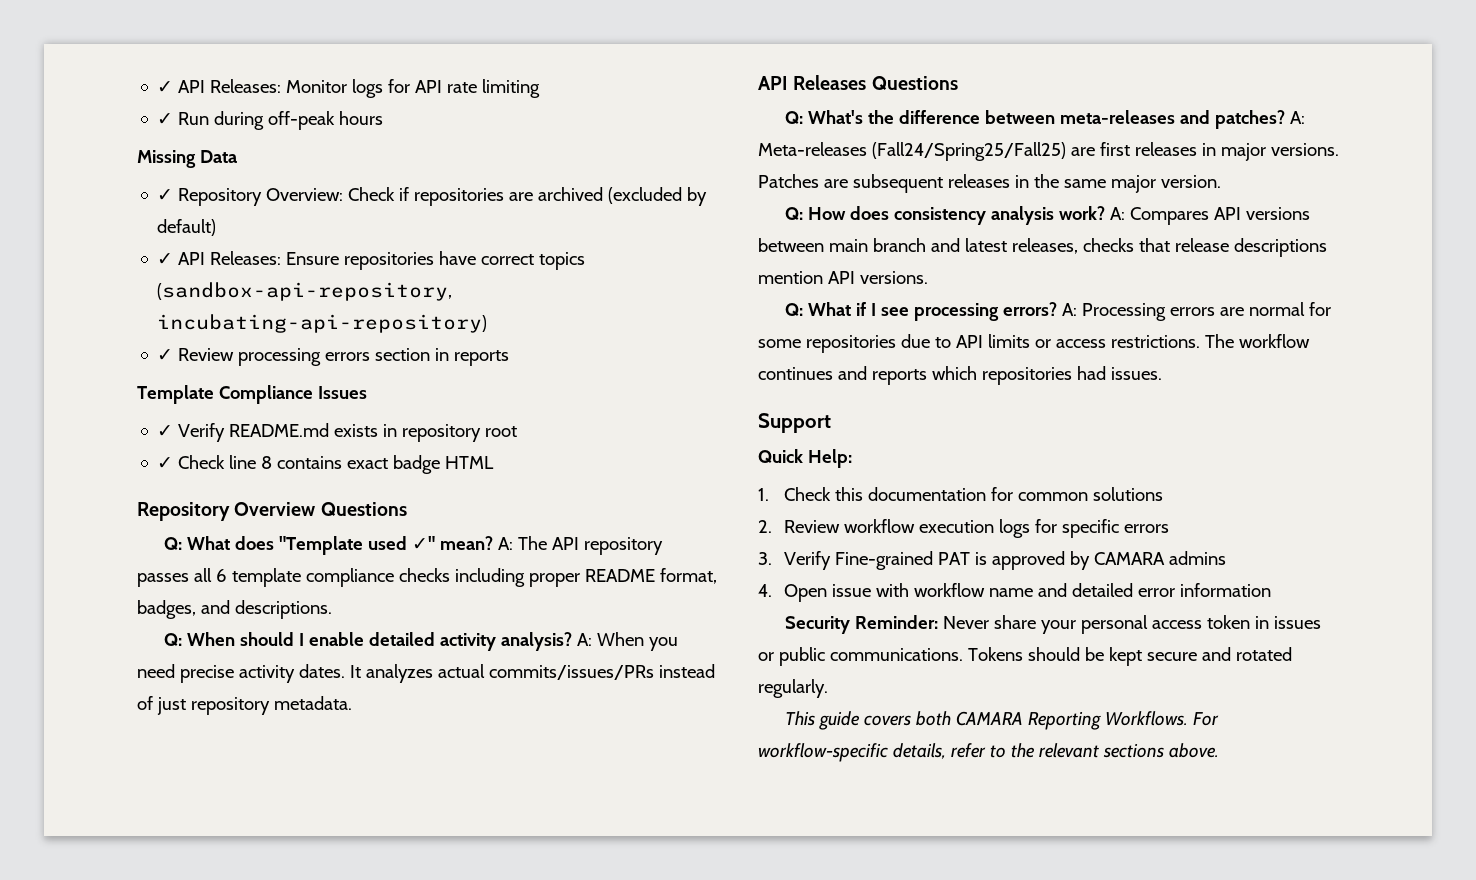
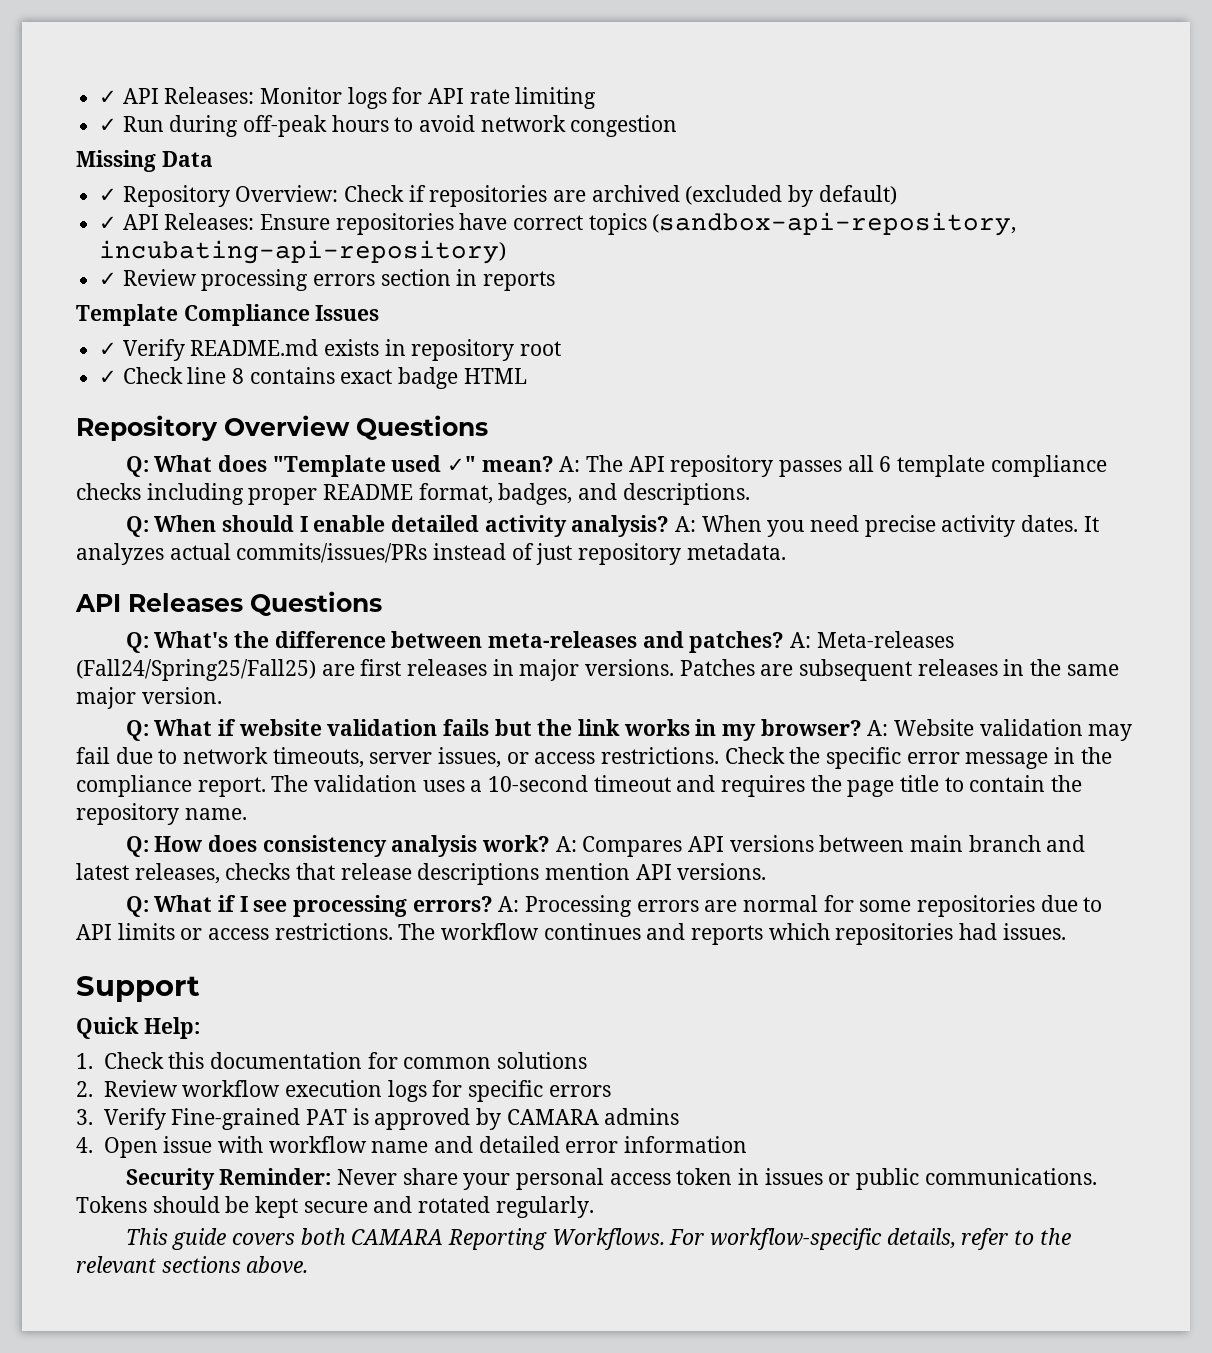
(384, 118) none -> [394,115,678,137] to avoid network congestion
(1221, 181) none -> [125,719,1133,741] [76,747,1112,769] [76,775,1083,797] [76,803,247,825] // Q: What if website validation fails but the link works in my browser? A: Website validation may fail due to network timeouts, server issues, or access restrictions. Check the specific error message in the compliance report. The validation uses a 10-second timeout and requires the page title to contain the repository name.

